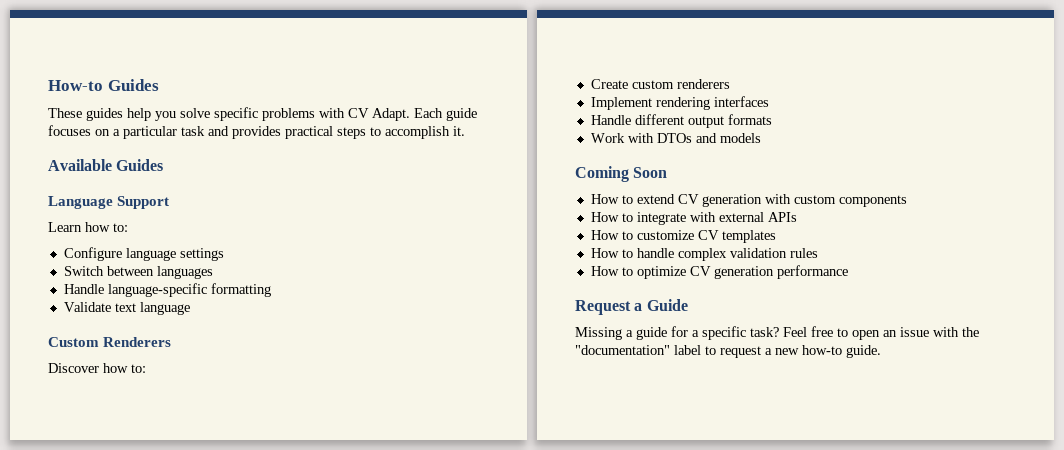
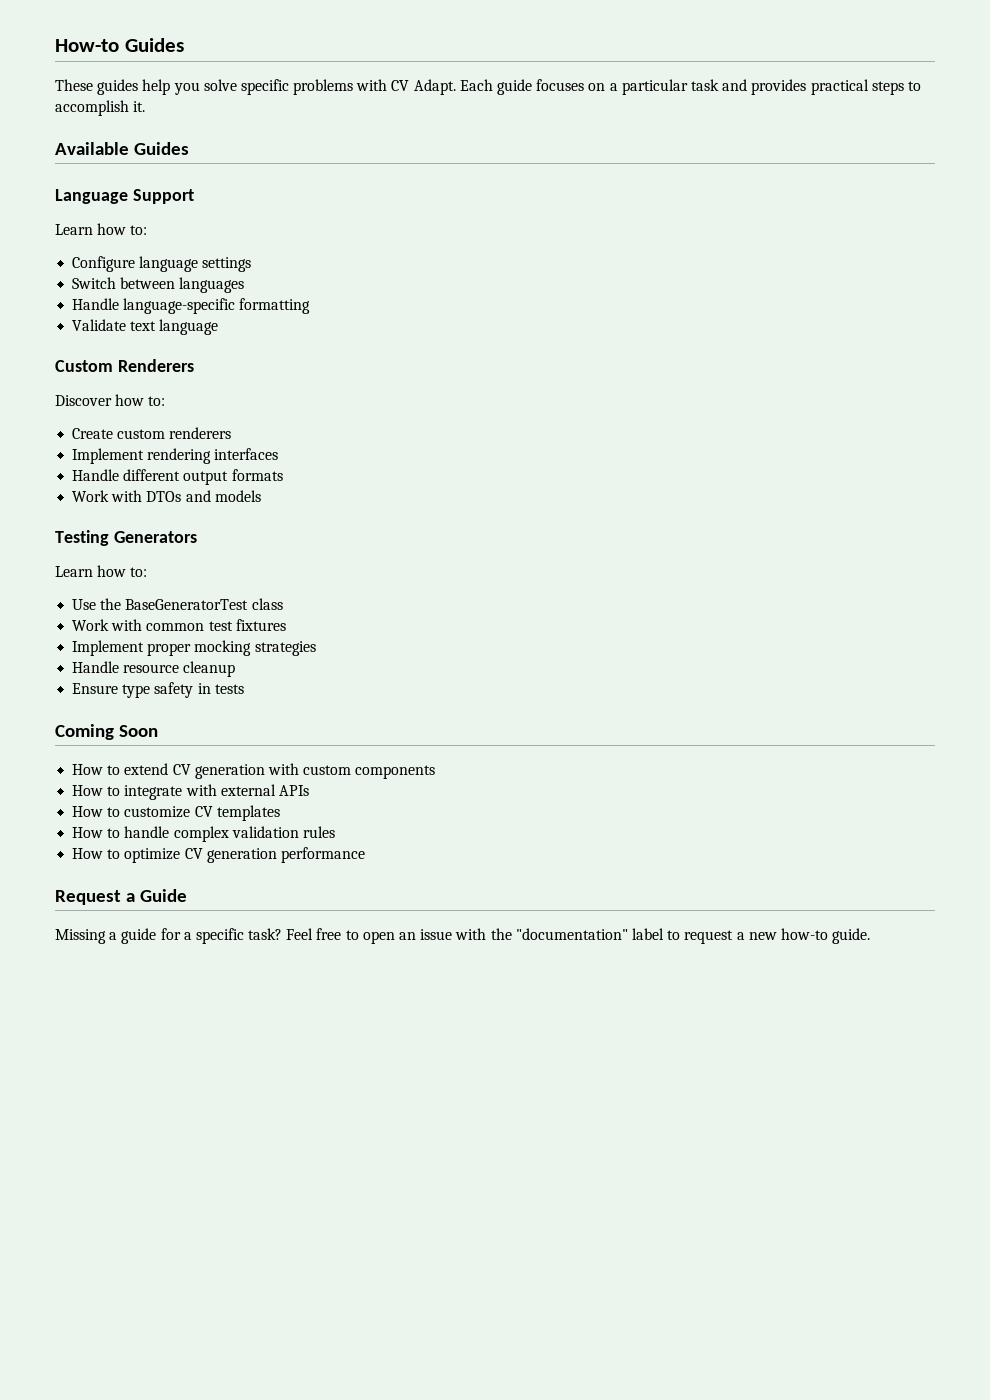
(761, 138) none -> [55,530,197,546] [55,565,148,577] [72,598,283,610] [72,619,286,631] [72,640,316,656] [72,661,236,677] [72,682,244,698] // Testing Generators // Learn how to: // Use the BaseGeneratorTest class // Work with common test fixtures // Implement proper mocking strategies // Handle resource cleanup // Ensure type safety in tests

